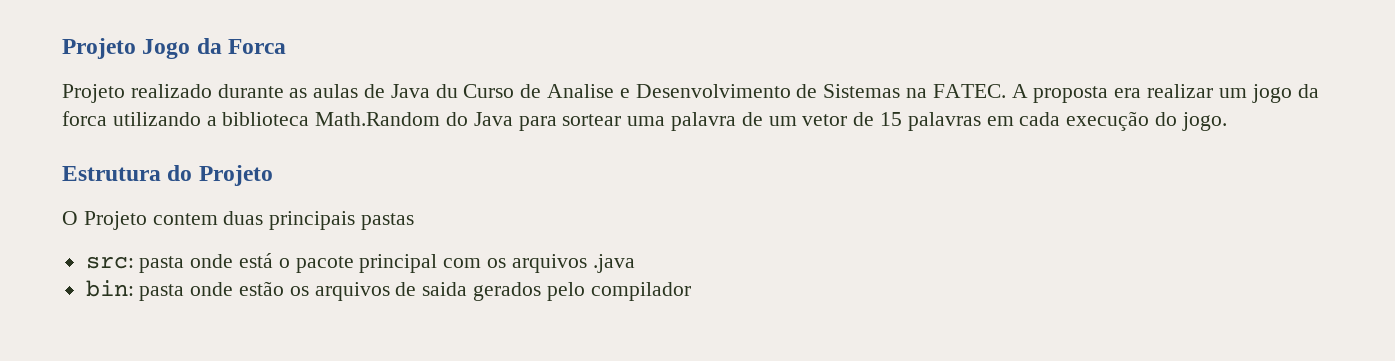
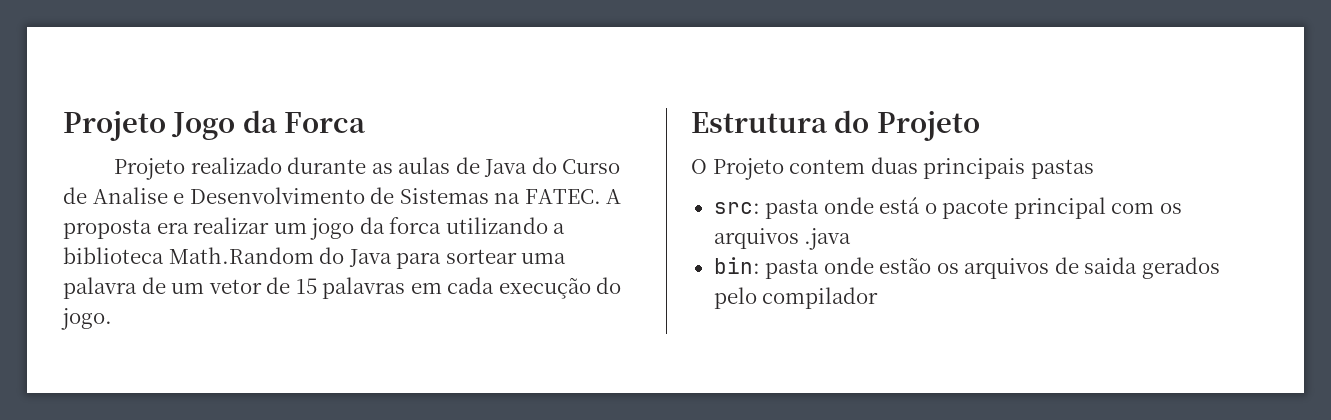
[435,84,458,98] du -> [531,157,557,174] do

